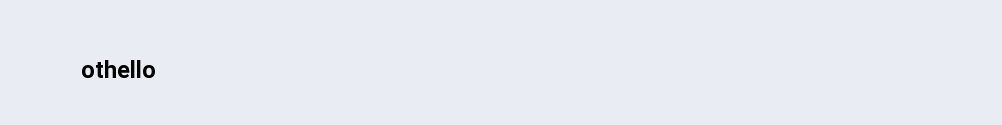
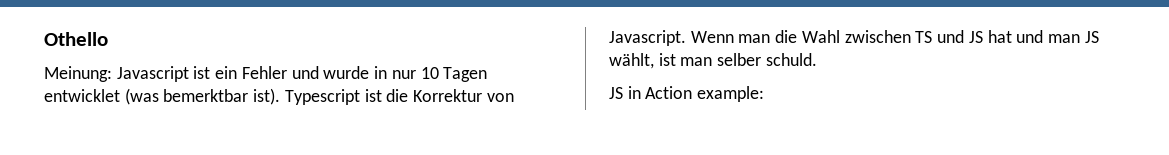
[81,60,156,78] othello -> [44,32,108,46] [44,66,488,82] [44,88,514,105] [609,30,1099,46] [609,53,817,69] [609,86,765,102] Othello // Meinung: Javascript ist ein Fehler und wurde in nur 10 Tagen entwicklet (was bemerktbar ist). Typescript ist die Korrektur von Javascript. Wenn man die Wahl zwischen TS und JS hat und man JS wählt, ist man selber schuld. // JS in Action example:

